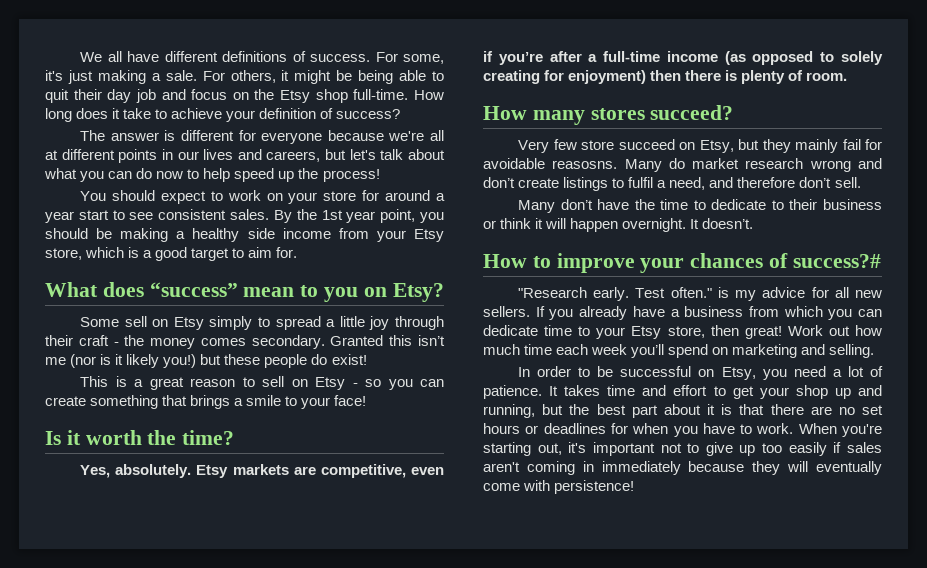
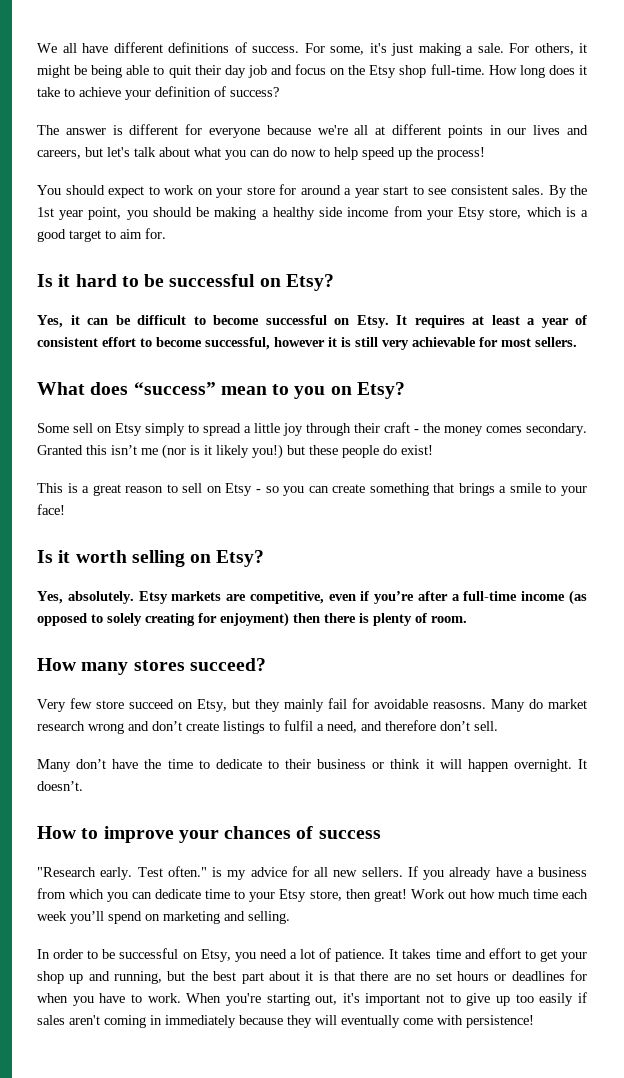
(298, 252) none -> [37,274,334,291] [37,315,587,328] [37,337,577,350] // Is it hard to be successful on Etsy? // Yes, it can be difficult to become successful on Etsy. It requires at least a year of consistent effort to become successful, however it is still very achievable for most sellers.
[147,430,235,445] the time? -> [131,550,265,567] selling on Etsy?
[792,254,881,268] success?# -> [318,830,381,839] success

